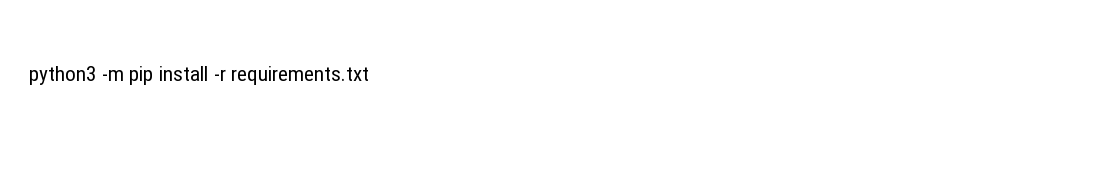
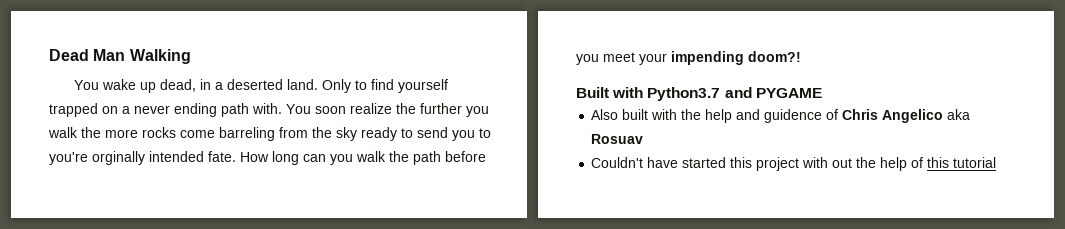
[29,66,370,85] python3 -m pip install -r requirements.txt -> [49,49,191,64] [74,79,449,93] [49,103,489,117] [48,127,491,141] [49,151,486,165] [576,51,801,65] [576,87,822,101] [591,109,971,123] [591,134,644,144] [591,157,997,171] Dead Man Walking // You wake up dead, in a deserted land. Only to find yourself trapped on a never ending path with. You soon realize the further you walk the more rocks come barreling from the sky ready to send you to you're orginally intended fate. How long can you walk the path before you meet your impending doom?! // Built with Python3.7 and PYGAME // Also built with the help and guidence of Chris Angelico aka Rosuav // Couldn't have started this project with out the help of this tutorial

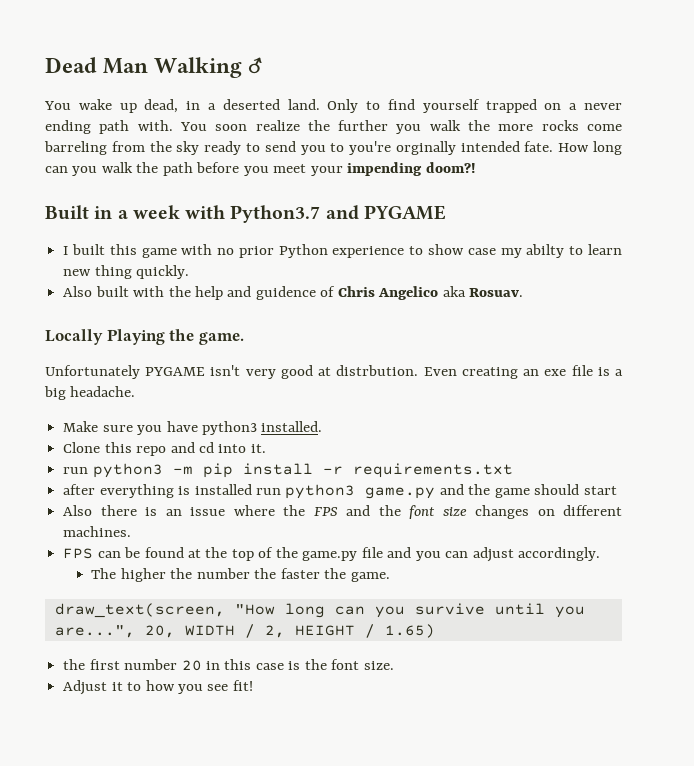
(191, 56) none -> [248,57,264,74] ♂
(609, 92) none -> [94,205,180,219] in a week
(822, 93) none -> [63,244,623,258] [63,265,190,279] // I built this game with no prior Python experience to show case my abilty to learn new thing quickly.
[591,134,644,144] [591,157,997,171] Rosuav // Couldn't have started this project with out the help of this tutorial -> [469,288,524,297] [45,329,244,345] [45,365,624,379] [44,386,136,400] [63,421,323,435] [63,442,266,456] [63,463,513,478] [63,484,617,499] [63,505,622,519] [63,526,132,537] [63,547,600,562] [91,568,390,582] [54,603,585,618] [54,624,435,638] [63,659,394,671] [63,680,253,695] Rosuav. // Locally Playing the game. // Unfortunately PYGAME isn't very good at distrbution. Even creating an exe file is a big headache. // Make sure you have python3 installed. // Clone this repo and cd into it. // run python3 -m pip install -r requirements.txt // after everything is installed run python3 game.py and the game should start // Also there is an issue where the FPS and the font size changes on different machines. // FPS can be found at the top of the game.py file and you can adjust accordingly. // The higher the number the faster the game. // draw_text(screen, "How long can you survive until you are...", 20, WIDTH / 2, HEIGHT / 1.65) // the first number 20 in this case is the font size. // Adjust it to how you see fit!

